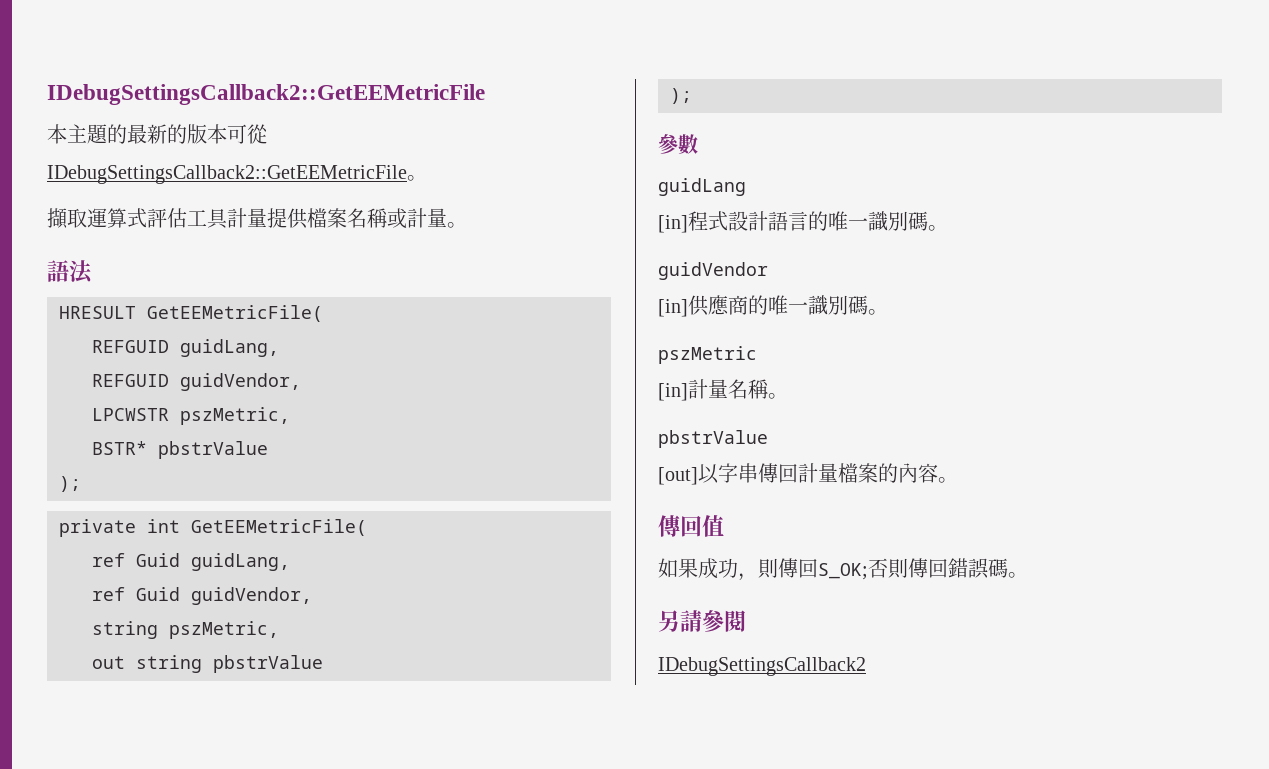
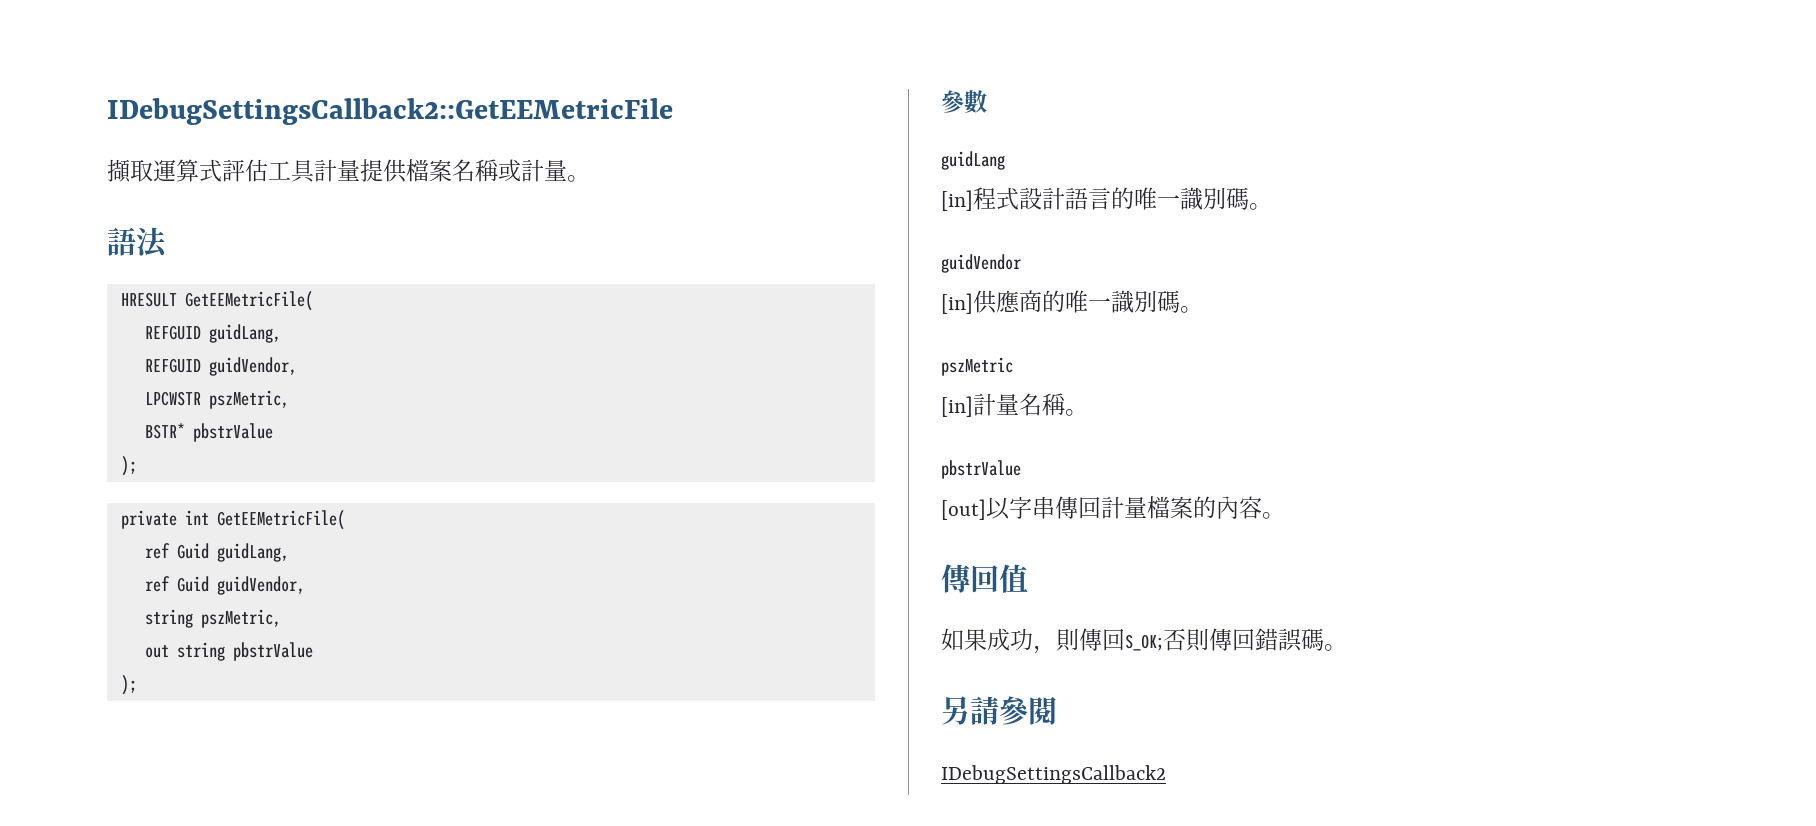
[47,84,485,105] [47,124,268,144] [47,165,427,184] IDebugSettingsCallback2::GetEEMetricFile // 本主題的最新的版本可從IDebugSettingsCallback2::GetEEMetricFile。 -> [107,98,673,125] IDebugSettingsCallback2::GetEEMetricFile

